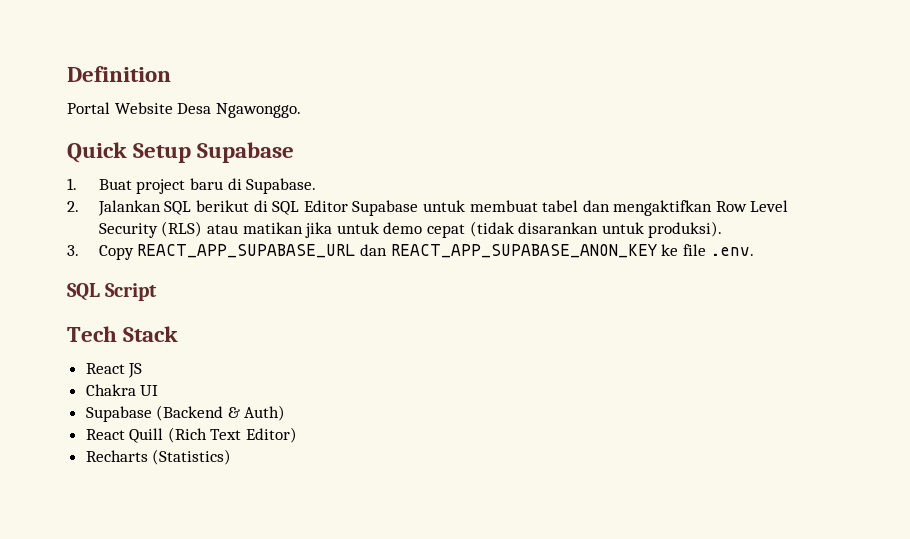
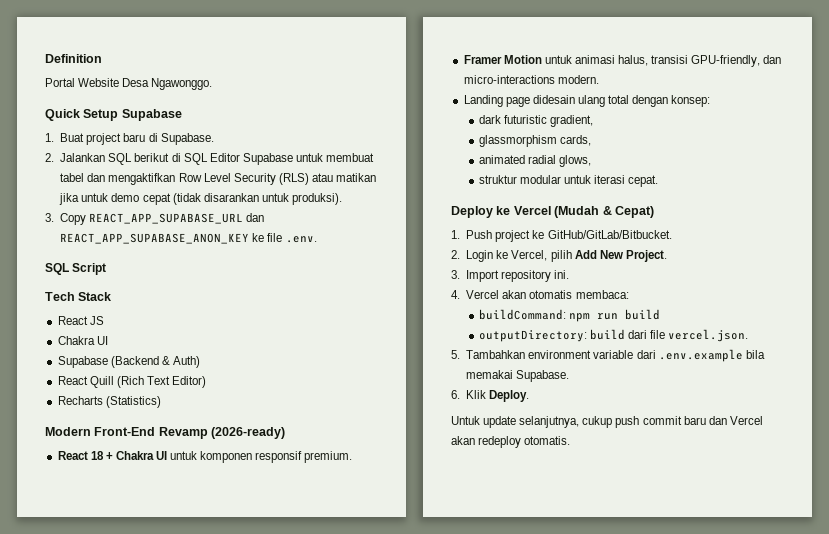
(232, 457) none -> [45,427,286,439] [57,451,353,463] [463,55,782,67] [463,75,599,84] [463,95,711,107] [478,115,594,127] [478,135,591,147] [478,155,592,167] [478,175,659,187] [451,206,654,218] [451,230,672,242] [451,250,667,262] [451,270,570,282] [451,290,629,299] [478,309,660,322] [478,329,749,342] [451,349,765,362] [466,370,570,382] [451,390,530,402] [451,416,763,428] [451,436,571,448] // Modern Front-End Revamp (2026-ready) // React 18 + Chakra UI untuk komponen responsif premium. // Framer Motion untuk animasi halus, transisi GPU-friendly, dan micro-interactions modern. // Landing page didesain ulang total dengan konsep: // dark futuristic gradient, // glassmorphism cards, // animated radial glows, // struktur modular untuk iterasi cepat. // Deploy ke Vercel (Mudah & Cepat) // 1. Push project ke GitHub/GitLab/Bitbucket. // 2. Login ke Vercel, pilih Add New Project. // 3. Import repository ini. // 4. Vercel akan otomatis membaca: // buildCommand: npm run build // outputDirectory: build dari file vercel.json. // 5. Tambahkan environment variable dari .env.example bila memakai Supabase. // 6. Klik Deploy. // Untuk update selanjutnya, cukup push commit baru dan Vercel akan redeploy otomatis.

